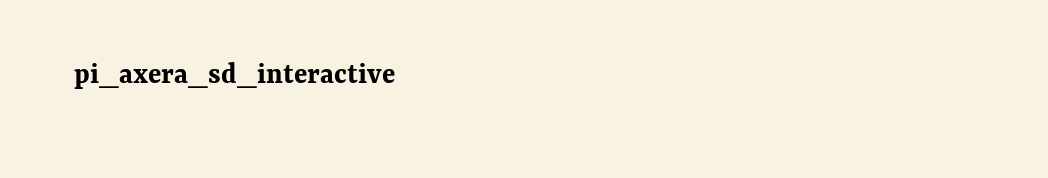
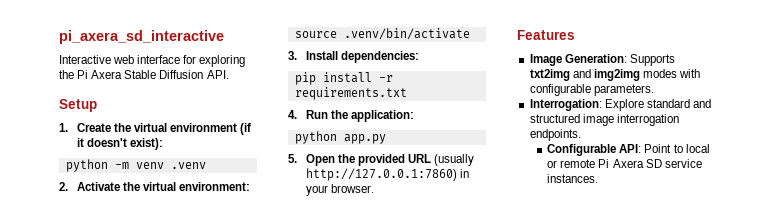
(395, 75) none -> [59,55,246,67] [59,70,229,79] [59,99,97,112] [59,123,251,135] [76,138,163,150] [65,159,206,172] [59,182,250,191] [294,28,470,40] [288,51,419,63] [294,72,393,85] [294,87,407,100] [288,110,414,122] [294,131,386,144] [288,154,474,166] [305,168,469,181] [305,184,374,196] [517,30,575,40] [529,54,675,66] [529,69,701,81] [529,84,654,96] [529,99,711,111] [529,114,679,126] [529,129,581,141] [547,144,710,156] [547,159,702,168] [547,174,599,183] // Interactive web interface for exploring the Pi Axera Stable Diffusion API. // Setup // 1. Create the virtual environment (if it doesn't exist): // python -m venv .venv // 2. Activate the virtual environment: // source .venv/bin/activate // 3. Install dependencies: // pip install -r requirements.txt // 4. Run the application: // python app.py // 5. Open the provided URL (usually http://127.0.0.1:7860) in your browser. // Features // Image Generation: Supports txt2img and img2img modes with configurable parameters. // Interrogation: Explore standard and structured image interrogation endpoints. // Configurable API: Point to local or remote Pi Axera SD service instances.

